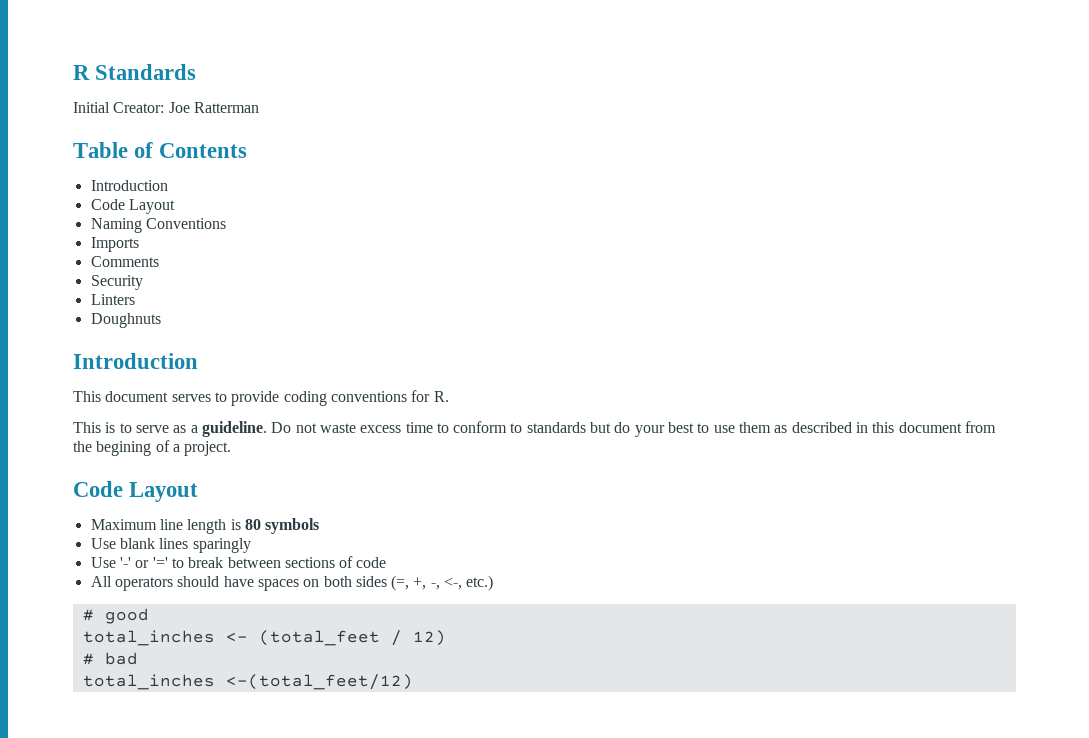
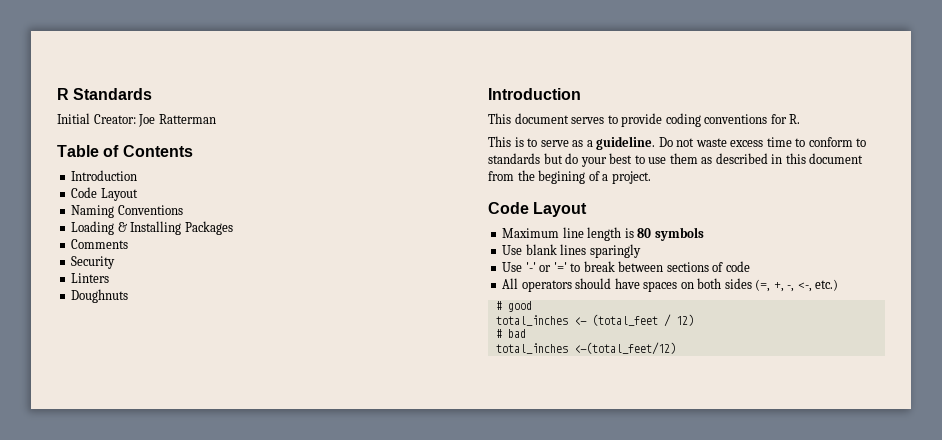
[90,237,139,252] Imports -> [71,221,233,235] Loading & Installing Packages

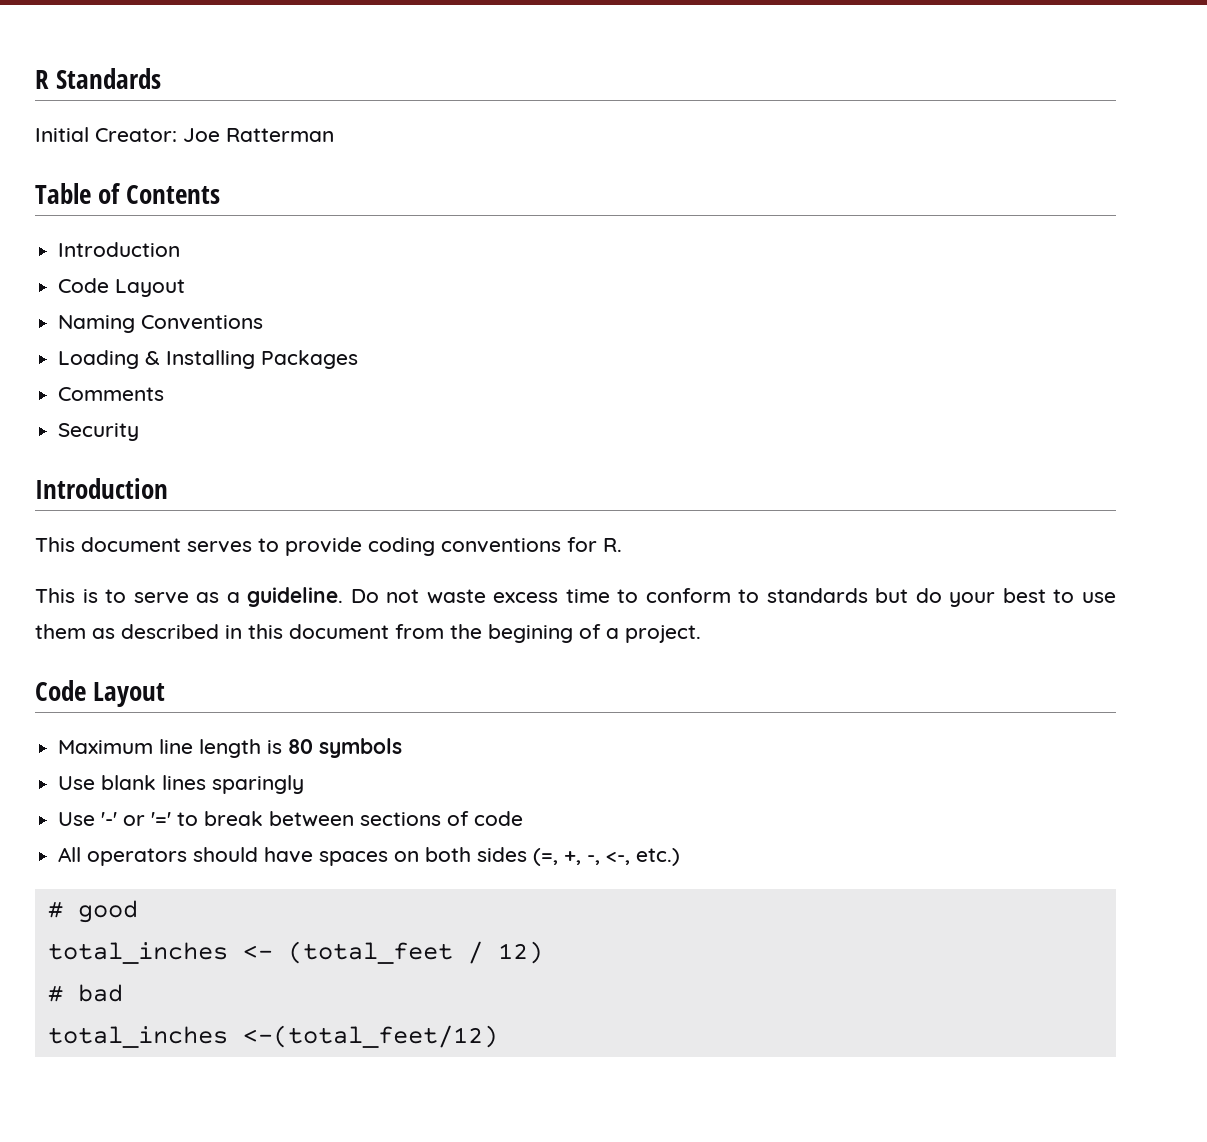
[71,273,110,283] [71,289,129,303] // Linters // Doughnuts -> (140, 432) none

